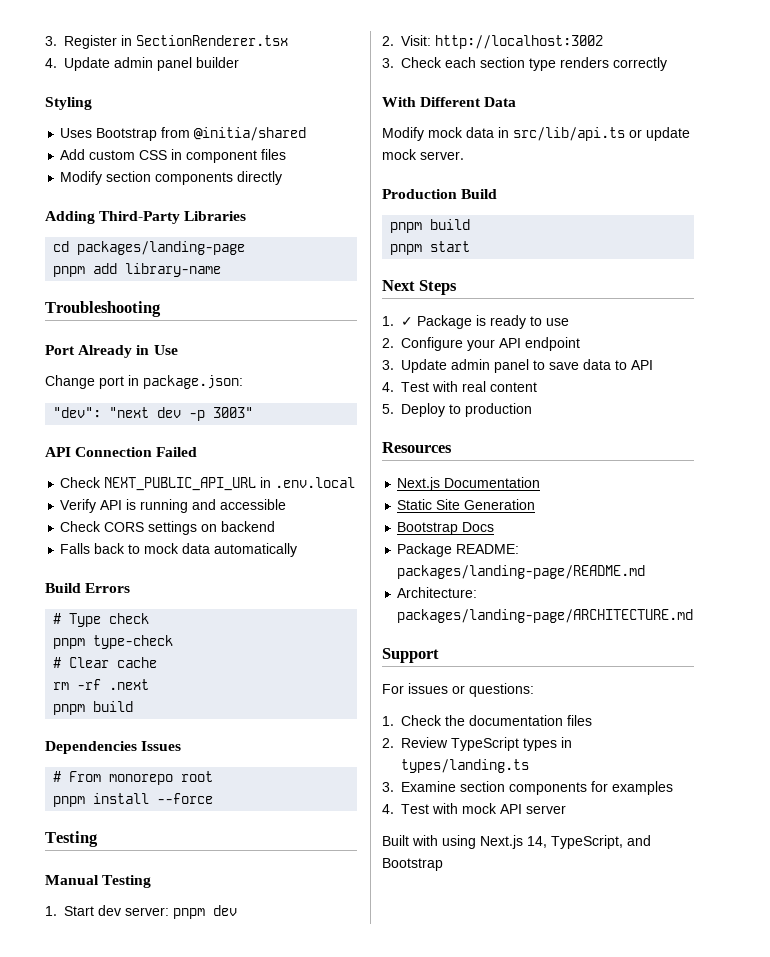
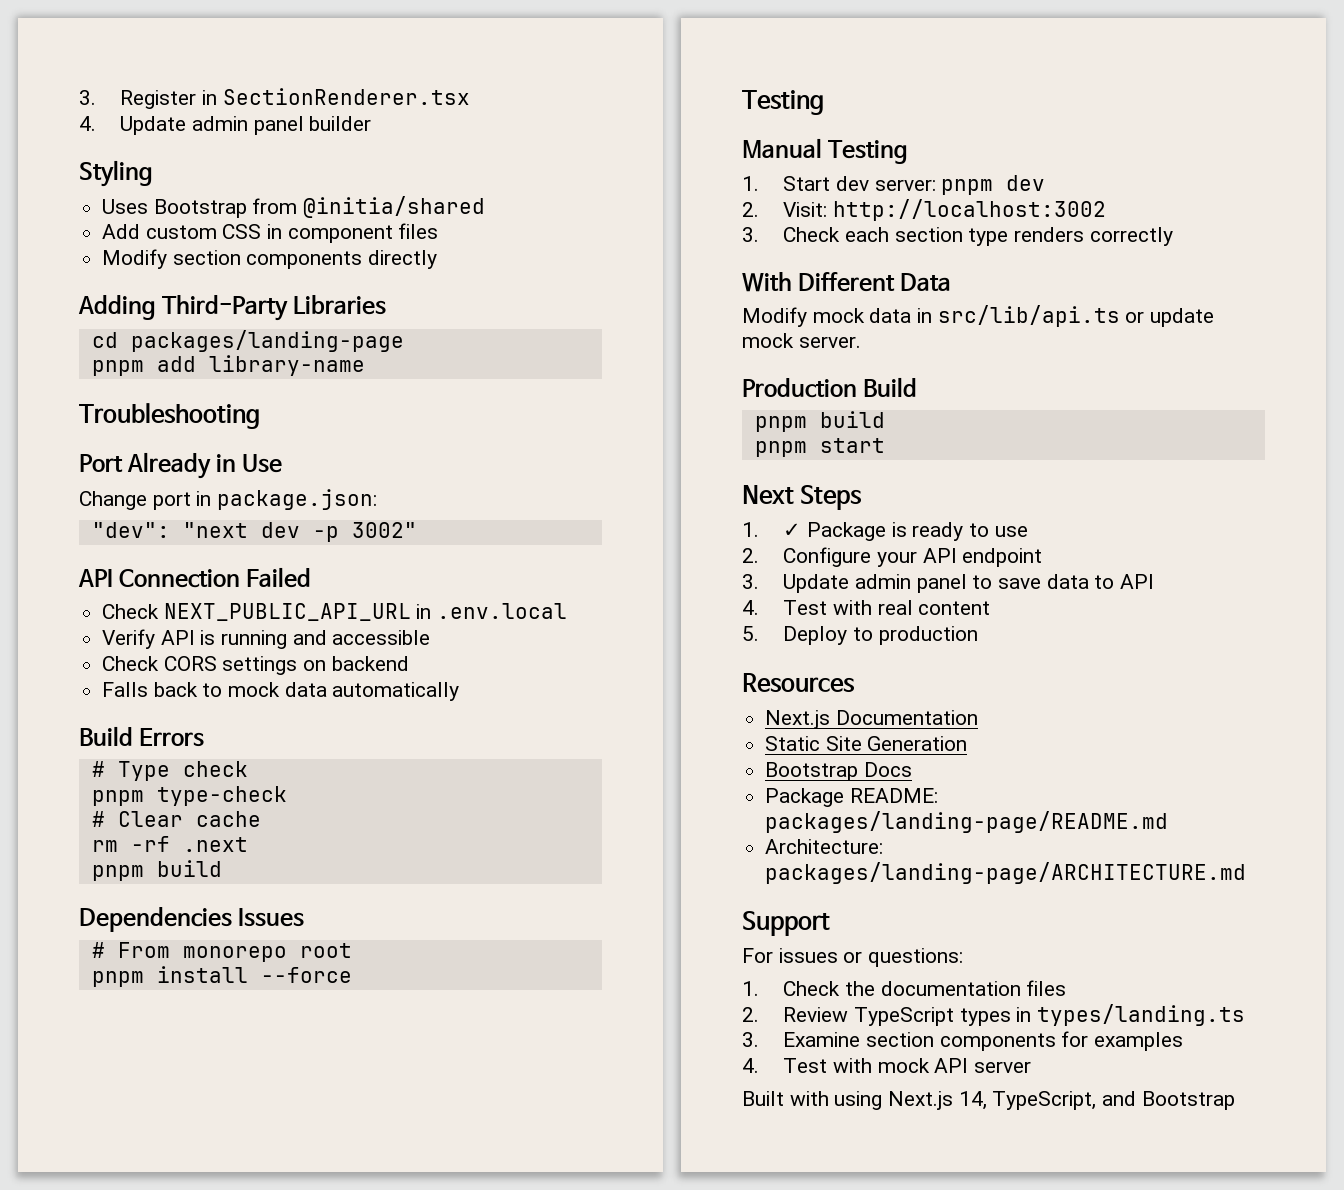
[213,407,254,418] 3003" -> [351,522,417,538] 3002"

